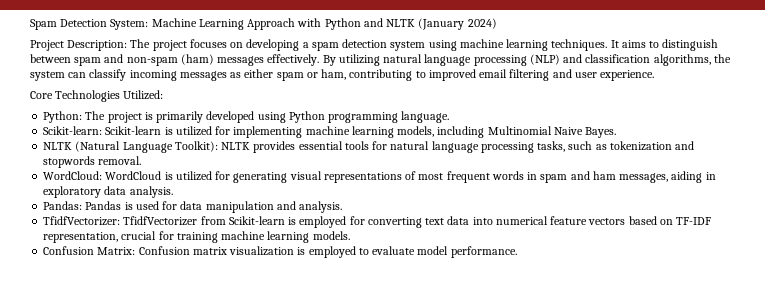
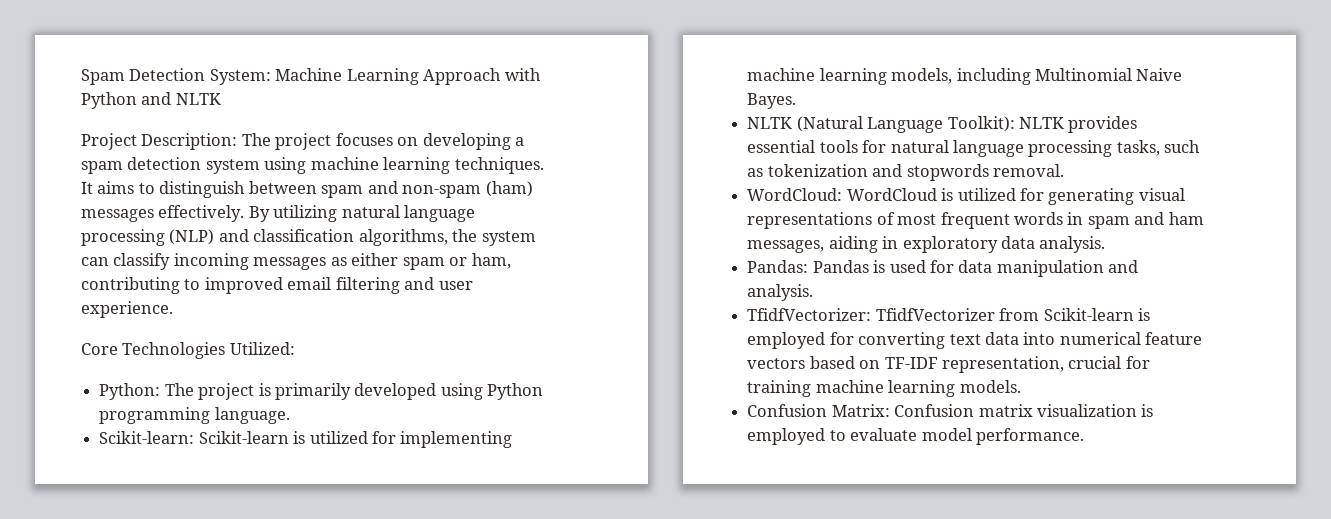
[418,18,497,30] (January 2024) -> (221, 99) none

